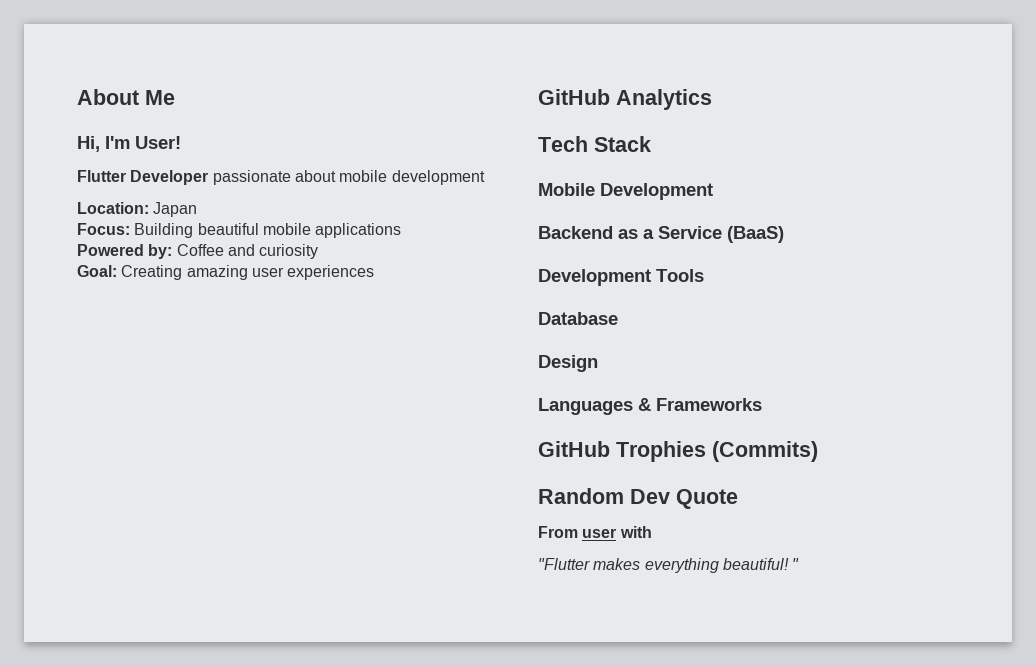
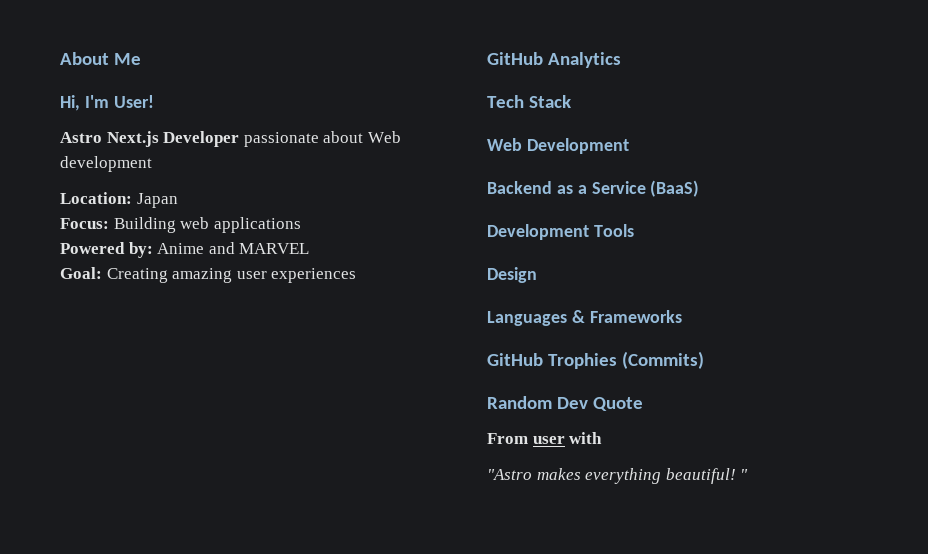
[77,170,126,182] Flutter -> [60,131,159,147] Astro Next.js
[339,170,388,182] mobile -> [367,131,401,143] Web
[197,223,311,235] beautiful mobile -> [180,217,210,229] web
[176,244,319,259] Coffee and curiosity -> [157,242,310,254] Anime and MARVEL
[538,183,595,196] Mobile -> [487,138,522,151] Web
[538,312,618,325] // Database -> (634, 230) none
[538,558,590,570] "Flutter -> [487,469,532,480] "Astro

